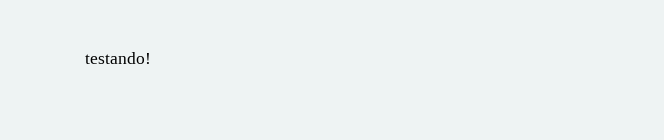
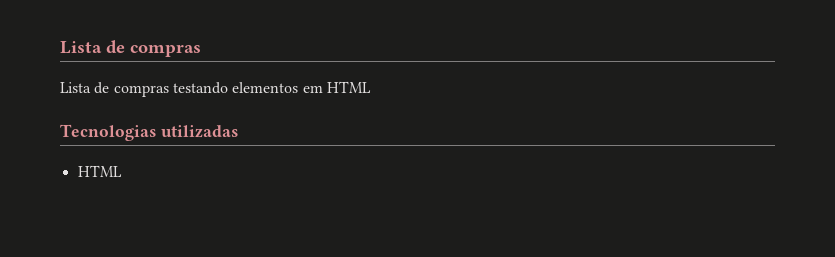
[85,52,151,64] testando! -> [60,40,201,57] [60,81,371,97] [60,124,238,141] [77,165,122,177] Lista de compras // Lista de compras testando elementos em HTML // Tecnologias utilizadas // HTML

